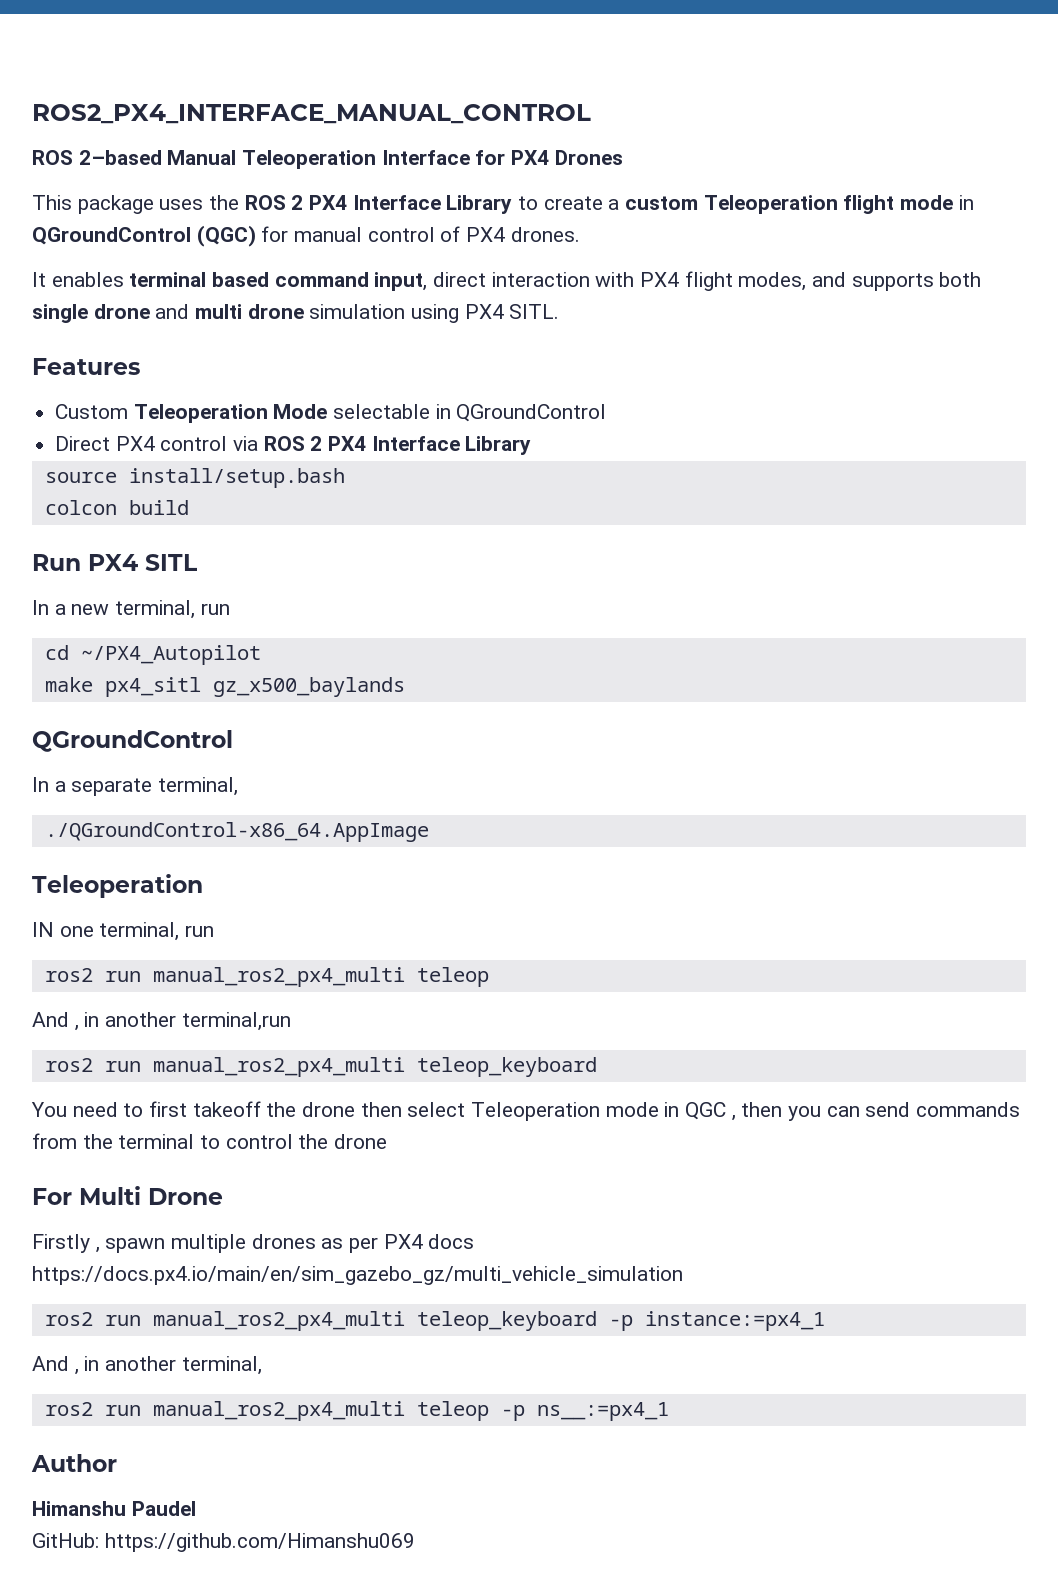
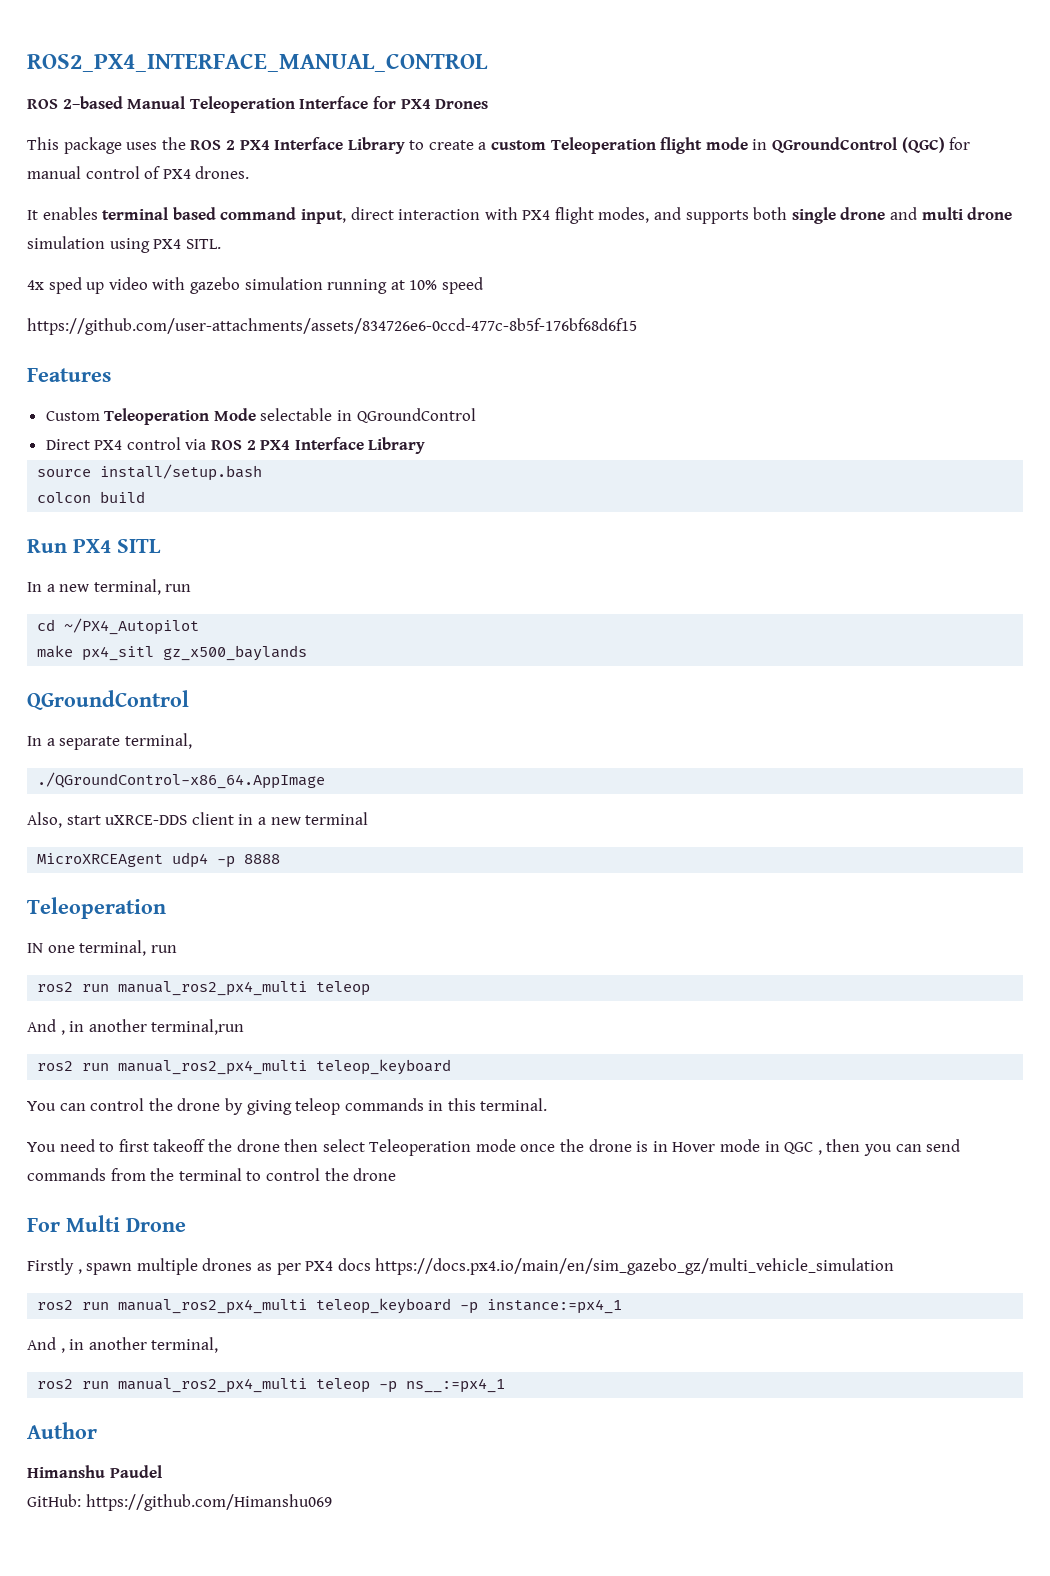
(560, 311) none -> [27,277,483,294] [27,318,637,335] // 4x sped up video with gazebo simulation running at 10% speed // https://github.com/user-attachments/assets/834726e6-0ccd-477c-8b5f-176bf68d6f15
(429, 832) none -> [27,812,369,828] [37,852,281,868] // Also, start uXRCE-DDS client in a new terminal // MicroXRCEAgent udp4 -p 8888
(597, 1067) none -> [27,1098,548,1115] // You can control the drone by giving teleop commands in this terminal.
(659, 1109) none -> [520,1139,761,1152] once the drone is in Hover mode

